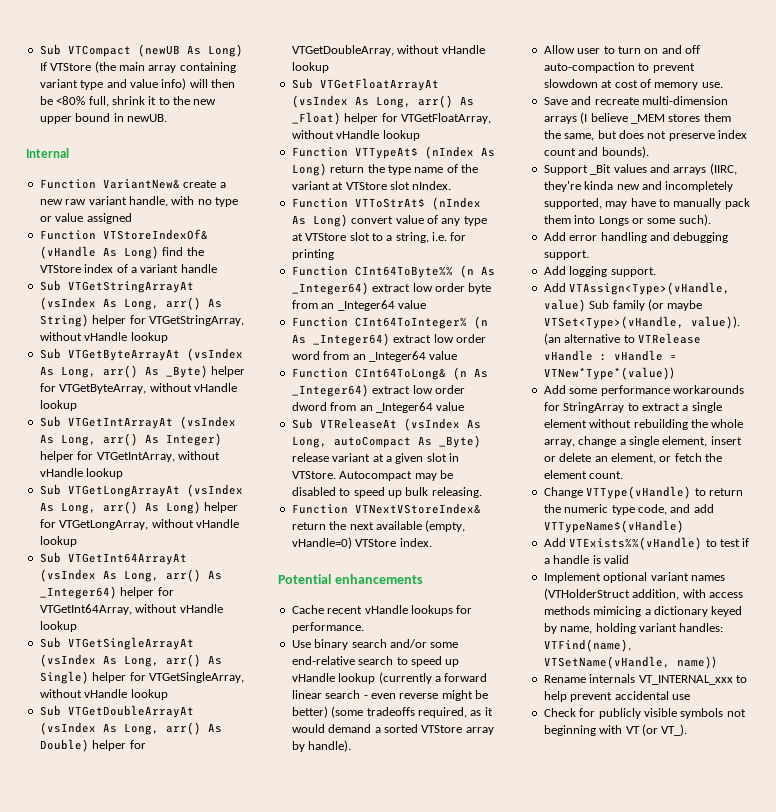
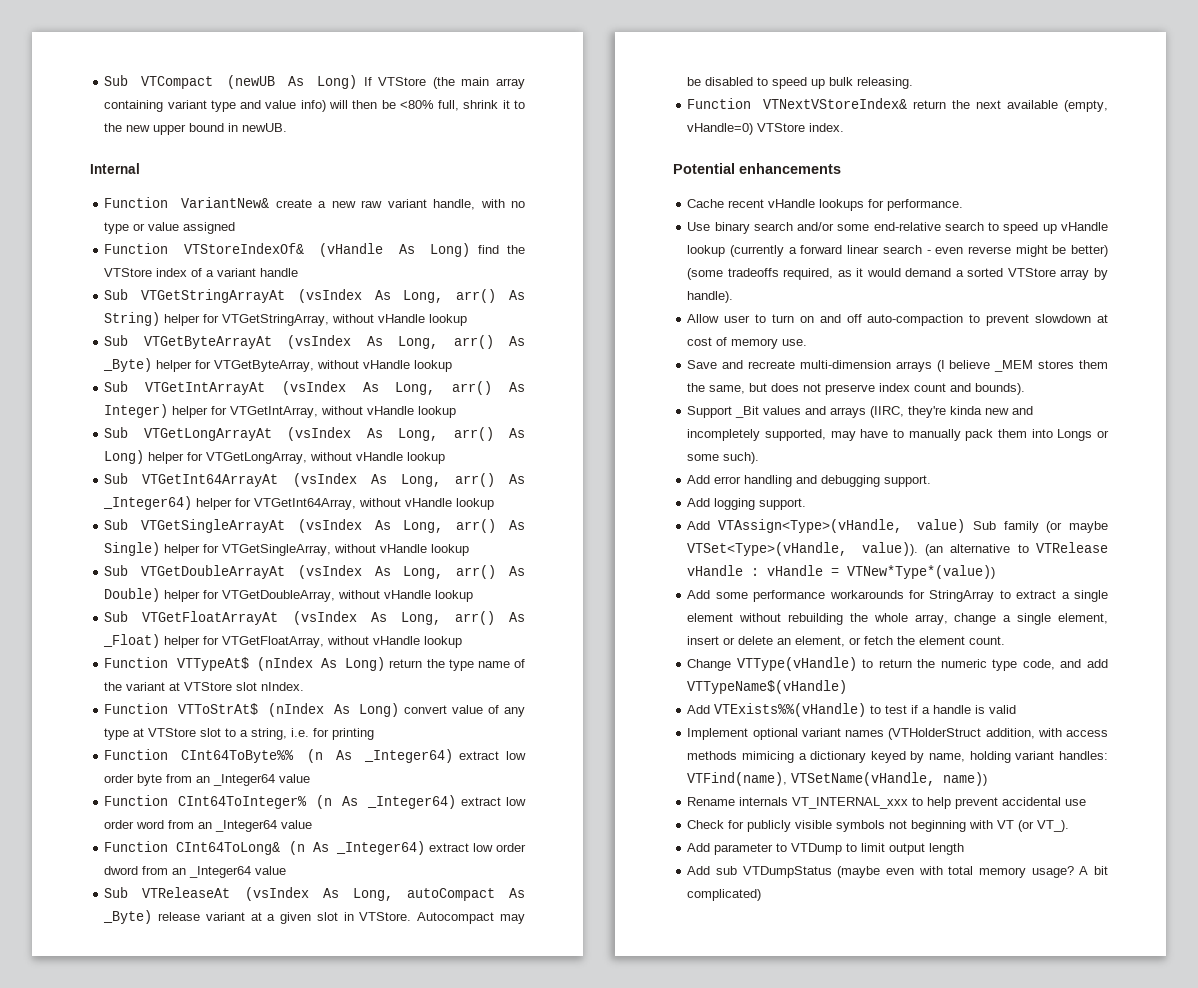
(688, 730) none -> [687,843,965,855] [687,866,1108,878] [687,889,762,901] // Add parameter to VTDump to limit output length // Add sub VTDumpStatus (maybe even with total memory usage? A bit complicated)

